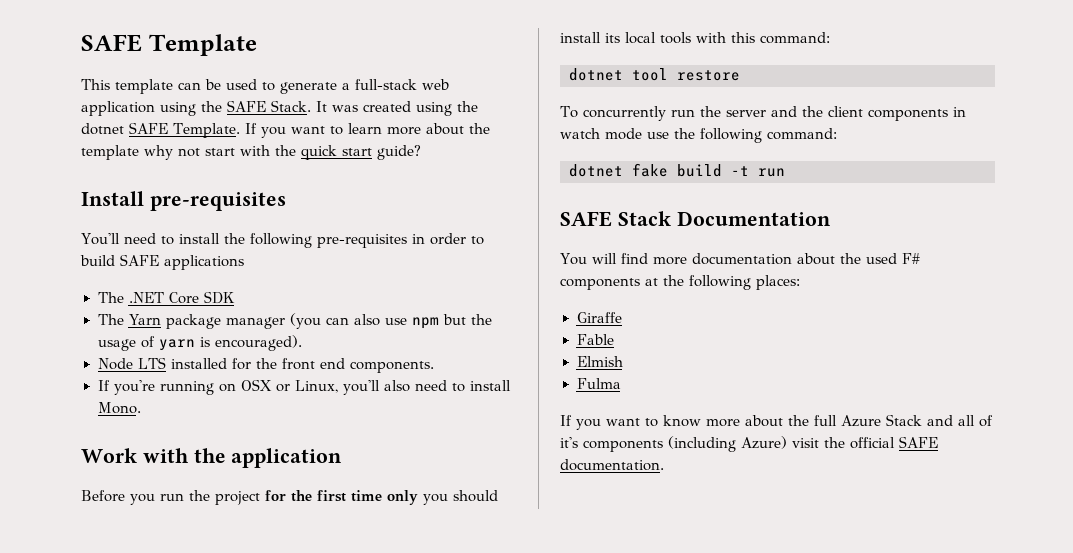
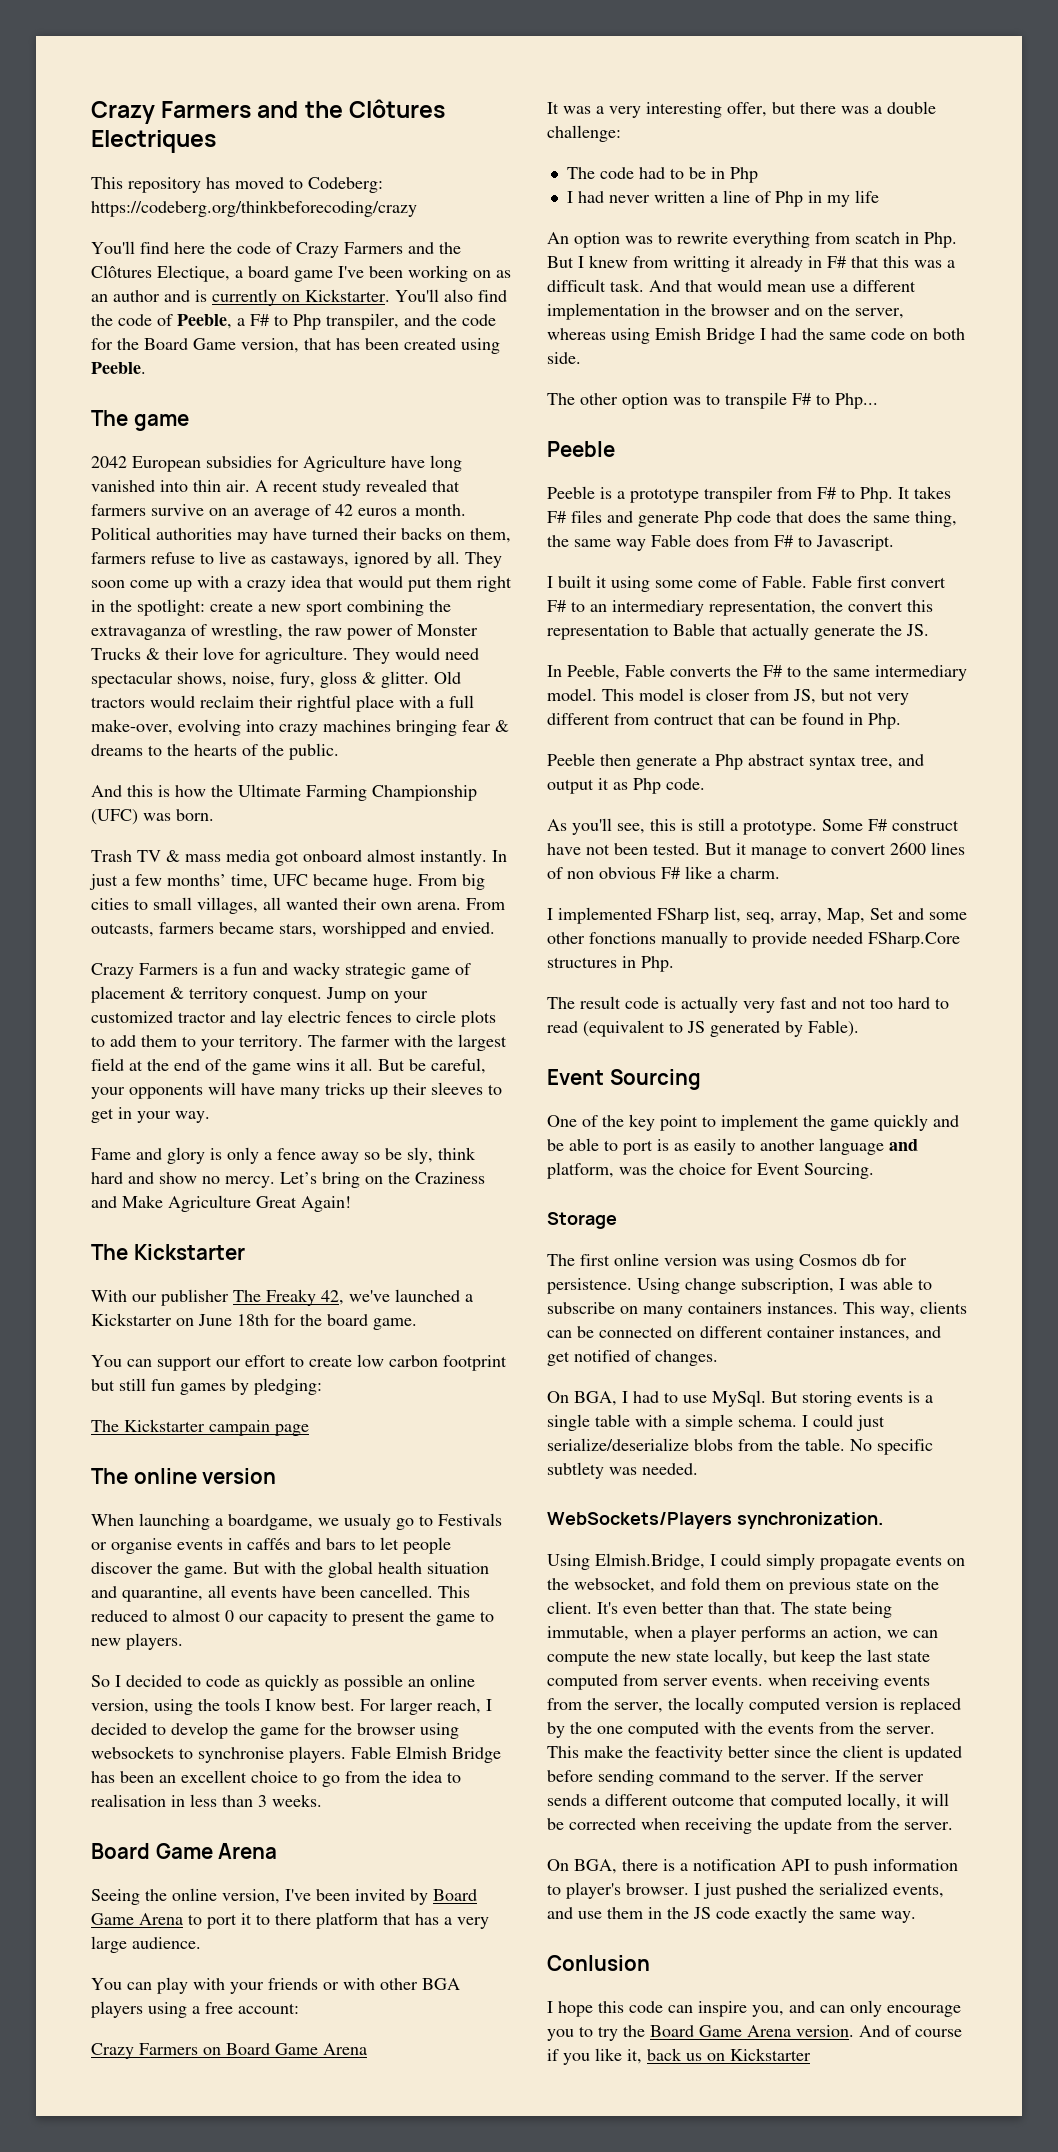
[81,34,257,56] [81,79,449,94] [81,100,478,116] [81,122,490,138] [81,145,421,160] [81,191,286,211] [81,233,484,248] [80,254,244,270] [97,291,235,304] [97,313,493,329] [97,335,302,351] [97,357,434,373] [97,379,511,395] [97,402,141,414] [81,448,343,468] [81,490,498,505] [560,32,830,44] [569,68,740,81] [560,106,966,121] [560,128,837,143] [569,163,785,177] [560,211,831,227] [560,253,920,265] [560,275,800,290] [576,312,622,323] [576,334,614,345] [576,356,623,367] [576,378,621,389] [560,414,993,430] [560,436,938,452] [560,459,664,471] SAFE Template // This template can be used to generate a full-stack web application using the SAFE Stack. It was created using the dotnet SAFE Template. If you want to learn more about the template why not start with the quick start guide? // Install pre-requisites // You'll need to install the following pre-requisites in order to build SAFE applications // The .NET Core SDK // The Yarn package manager (you can also use npm but the usage of yarn is encouraged). // Node LTS installed for the front end components. // If you're running on OSX or Linux, you'll also need to install Mono. // Work with the application // Before you run the project for the first time only you should install its local tools with this command: // dotnet tool restore // To concurrently run the server and the client components in watch mode use the following command: // dotnet fake build -t run // SAFE Stack Documentation // You will find more documentation about the used F# components at the following places: // Giraffe // Fable // Elmish // Fulma // If you want to know more about the full Azure Stack and all of it's components (including Azure) visit the official SAFE documentation. -> [91,99,445,124] [91,130,216,153] [91,177,383,193] [91,200,417,217] [91,241,461,258] [91,265,511,282] [91,289,507,306] [91,313,496,330] [91,338,500,354] [91,362,146,374] [91,410,189,431] [91,455,462,472] [91,479,460,496] [91,504,466,520] [91,527,511,544] [91,551,502,568] [91,575,512,592] [91,599,451,616] [91,623,478,640] [91,647,479,664] [91,671,461,688] [91,695,474,712] [91,719,509,736] [91,743,339,760] [91,784,477,801] [91,809,214,825] [91,849,507,866] [89,874,485,890] [91,897,505,914] [91,922,495,938] [91,962,471,979] [91,986,428,1003] [91,1010,496,1027] [91,1034,507,1051] [91,1058,486,1075] [91,1082,502,1099] [91,1107,210,1123] [91,1147,476,1164] [91,1172,485,1188] [91,1195,351,1212] [91,1244,245,1260] [91,1289,473,1306] [91,1313,417,1330] [91,1354,507,1371] [91,1378,322,1395] [91,1419,309,1436] [91,1468,277,1484] [91,1513,502,1530] [91,1537,451,1554] [91,1561,489,1578] [91,1585,470,1602] [91,1609,494,1626] [91,1633,183,1650] [91,1674,475,1691] [91,1698,492,1715] [91,1722,459,1739] [91,1746,501,1763] [91,1770,461,1787] [91,1794,322,1807] [91,1843,278,1859] [91,1888,477,1905] [91,1912,489,1929] [91,1936,201,1953] [91,1977,460,1994] [91,2001,299,2018] [91,2043,367,2059] [547,101,936,118] [547,125,621,142] [566,167,758,183] [566,190,879,207] [547,232,957,248] [547,255,955,272] [547,279,916,292] [547,303,904,320] [547,328,965,344] [547,352,581,364] [547,392,878,409] [547,441,615,457] [547,486,951,503] [547,510,957,527] [547,534,894,551] [547,575,946,592] [547,600,933,616] [547,623,929,640] [547,664,967,681] [547,688,909,705] [547,713,901,729] [547,753,924,770] [547,778,705,794] [547,818,959,835] [547,842,965,859] [547,866,780,879] [547,907,967,924] [547,931,960,948] [547,956,674,972] [547,996,949,1013] [547,1020,859,1037] [547,1069,701,1090] [547,1114,959,1131] [547,1138,918,1155] [547,1162,874,1179] [547,1212,617,1229] [547,1253,907,1270] [547,1277,932,1294] [547,1301,967,1318] [547,1326,941,1341] [547,1350,718,1366] [547,1390,933,1407] [547,1414,885,1431] [547,1438,933,1455] [547,1462,698,1479] [547,1512,883,1529] [547,1553,965,1570] [547,1577,939,1594] [547,1601,892,1618] [547,1625,938,1642] [547,1649,930,1666] [547,1674,930,1690] [547,1697,961,1714] [547,1722,935,1738] [547,1745,962,1762] [547,1770,924,1786] [547,1793,949,1810] [547,1818,953,1834] [547,1859,958,1875] [547,1882,944,1899] [547,1906,916,1923] [547,1955,650,1971] [547,2000,961,2017] [547,2025,962,2041] [547,2048,811,2065] Crazy Farmers and the Clôtures Electriques // This repository has moved to Codeberg: https://codeberg.org/thinkbeforecoding/crazy // You'll find here the code of Crazy Farmers and the Clôtures Electique, a board game I've been working on as an author and is currently on Kickstarter. You'll also find the code of Peeble, a F# to Php transpiler, and the code for the Board Game version, that has been created using Peeble. // The game // 2042 European subsidies for Agriculture have long vanished into thin air. A recent study revealed that farmers survive on an average of 42 euros a month. Political authorities may have turned their backs on them, farmers refuse to live as castaways, ignored by all. They soon come up with a crazy idea that would put them right in the spotlight: create a new sport combining the extravaganza of wrestling, the raw power of Monster Trucks & their love for agriculture. They would need spectacular shows, noise, fury, gloss & glitter. Old tractors would reclaim their rightful place with a full make-over, evolving into crazy machines bringing fear & dreams to the hearts of the public. // And this is how the Ultimate Farming Championship (UFC) was born. // Trash TV & mass media got onboard almost instantly. In just a few months’ time, UFC became huge. From big cities to small villages, all wanted their own arena. From outcasts, farmers became stars, worshipped and envied. // Crazy Farmers is a fun and wacky strategic game of placement & territory conquest. Jump on your customized tractor and lay electric fences to circle plots to add them to your territory. The farmer with the largest field at the end of the game wins it all. But be careful, your opponents will have many tricks up their sleeves to get in your way. // Fame and glory is only a fence away so be sly, think hard and show no mercy. Let’s bring on the Craziness and Make Agriculture Great Again! // The Kickstarter // With our publisher The Freaky 42, we've launched a Kickstarter on June 18th for the board game. // You can support our effort to create low carbon footprint but still fun games by pledging: // The Kickstarter campain page // The online version // When launching a boardgame, we usualy go to Festivals or organise events in caffés and bars to let people discover the game. But with the global health situation and quarantine, all events have been cancelled. This reduced to almost 0 our capacity to present the game to new players. // So I decided to code as quickly as possible an online version, using the tools I know best. For larger reach, I decided to develop the game for the browser using websockets to synchronise players. Fable Elmish Bridge has been an excellent choice to go from the idea to realisation in less than 3 weeks. // Board Game Arena // Seeing the online version, I've been invited by Board Game Arena to port it to there platform that has a very large audience. // You can play with your friends or with other BGA players using a free account: // Crazy Farmers on Board Game Arena // It was a very interesting offer, but there was a double challenge: // The code had to be in Php // I had never written a line of Php in my life // An option was to rewrite everything from scatch in Php. But I knew from writting it already in F# that this was a difficult task. And that would mean use a different implementation in the browser and on the server, whereas using Emish Bridge I had the same code on both side. // The other option was to transpile F# to Php... // Peeble // Peeble is a prototype transpiler from F# to Php. It takes F# files and generate Php code that does the same thing, the same way Fable does from F# to Javascript. // I built it using some come of Fable. Fable first convert F# to an intermediary representation, the convert this representation to Bable that actually generate the JS. // In Peeble, Fable converts the F# to the same intermediary model. This model is closer from JS, but not very different from contruct that can be found in Php. // Peeble then generate a Php abstract syntax tree, and output it as Php code. // As you'll see, this is still a prototype. Some F# construct have not been tested. But it manage to convert 2600 lines of non obvious F# like a charm. // I implemented FSharp list, seq, array, Map, Set and some other fonctions manually to provide needed FSharp.Core structures in Php. // The result code is actually very fast and not too hard to read (equivalent to JS generated by Fable). // Event Sourcing // One of the key point to implement the game quickly and be able to port is as easily to another language and platform, was the choice for Event Sourcing. // Storage // The first online version was using Cosmos db for persistence. Using change subscription, I was able to subscribe on many containers instances. This way, clients can be connected on different container instances, and get notified of changes. // On BGA, I had to use MySql. But storing events is a single table with a simple schema. I could just serialize/deserialize blobs from the table. No specific subtlety was needed. // WebSockets/Players synchronization. // Using Elmish.Bridge, I could simply propagate events on the websocket, and fold them on previous state on the client. It's even better than that. The state being immutable, when a player performs an action, we can compute the new state locally, but keep the last state computed from server events. when receiving events from the server, the locally computed version is replaced by the one computed with the events from the server. This make the feactivity better since the client is updated before sending command to the server. If the server sends a different outcome that computed locally, it will be corrected when receiving the update from the server. // On BGA, there is a notification API to push information to player's browser. I just pushed the serialized events, and use them in the JS code exactly the same way. // Conlusion // I hope this code can inspire you, and can only encourage you to try the Board Game Arena version. And of course if you like it, back us on Kickstarter

